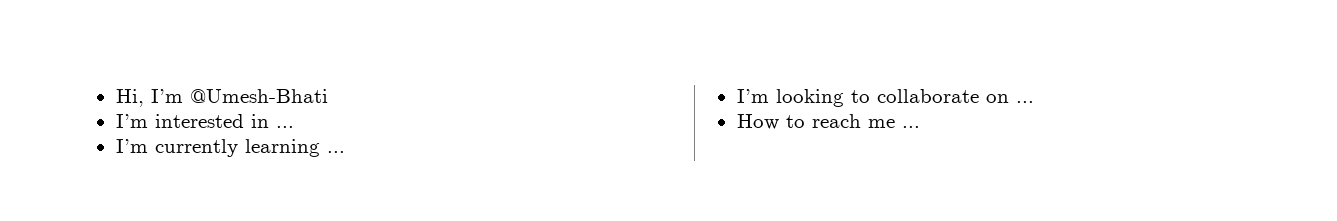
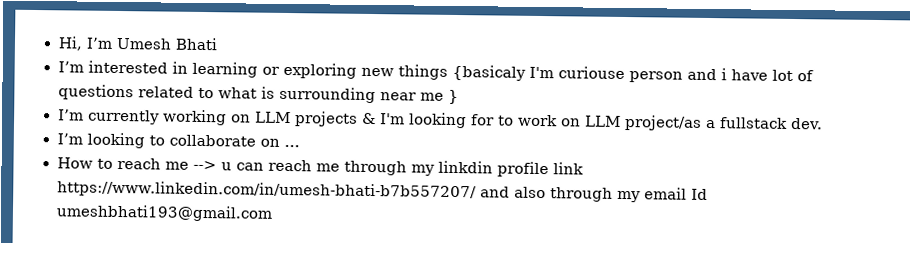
[189,89,328,103] @Umesh-Bhati -> [115,37,218,51] Umesh Bhati
[275,126,294,128] [115,139,345,157] ... // I’m currently learning ... -> [191,61,814,83] [57,84,459,105] [57,109,824,131] learning or exploring new things {basicaly I'm curiouse person and i have lot of questions related to what is surrounding near me } // I’m currently working on LLM projects & I'm looking for to work on LLM project/as a fullstack dev.
[901,126,920,128] ... -> [192,159,584,178] [56,180,709,203] [55,204,273,222] --> u can reach me through my linkdin profile link https://www.linkedin.com/in/umesh-bhati-b7b557207/ and also through my email Id umeshbhati193@gmail.com

